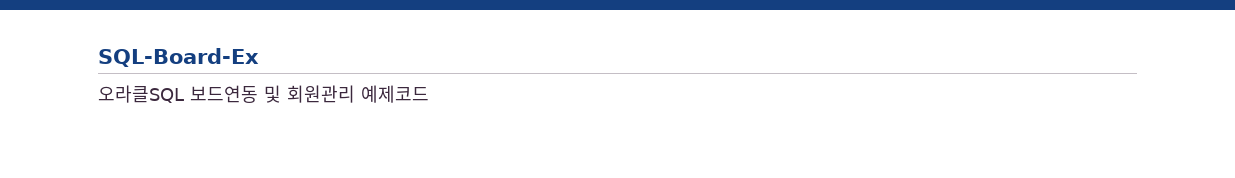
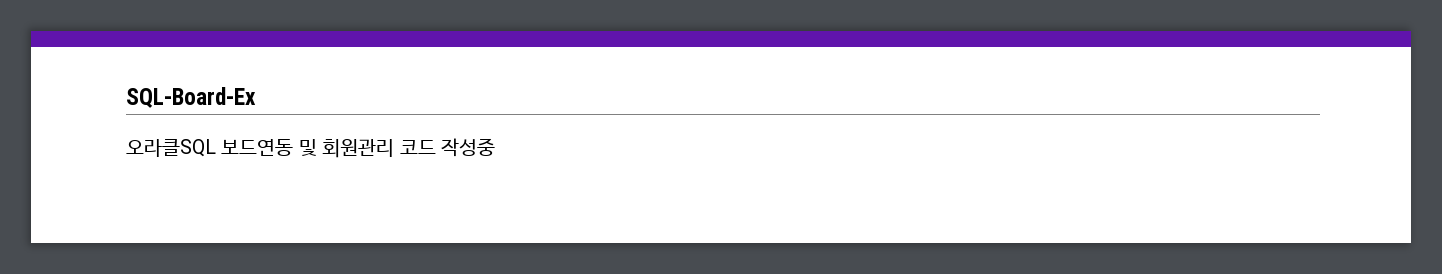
[361,85,429,103] 예제코드 -> [399,138,495,157] 코드 작성중

